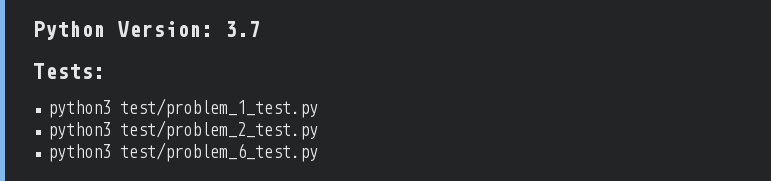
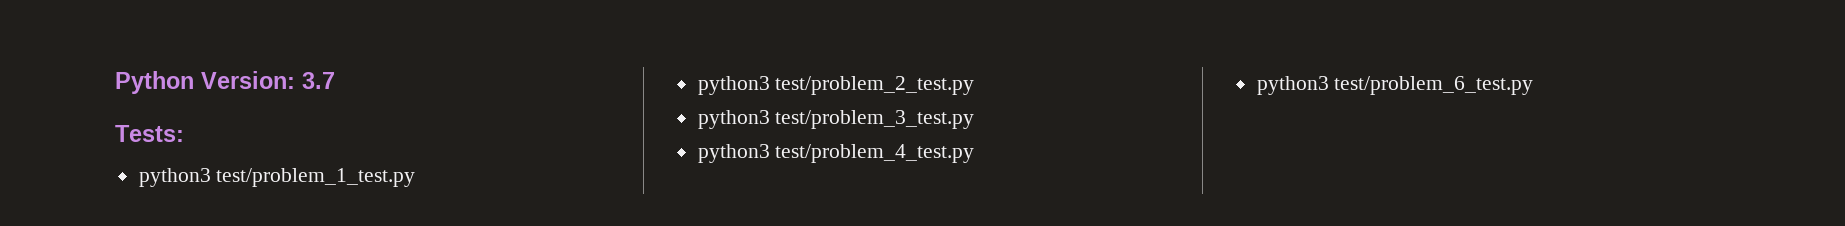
(319, 130) none -> [697,110,975,129] [697,144,975,163] // python3 test/problem_3_test.py // python3 test/problem_4_test.py

